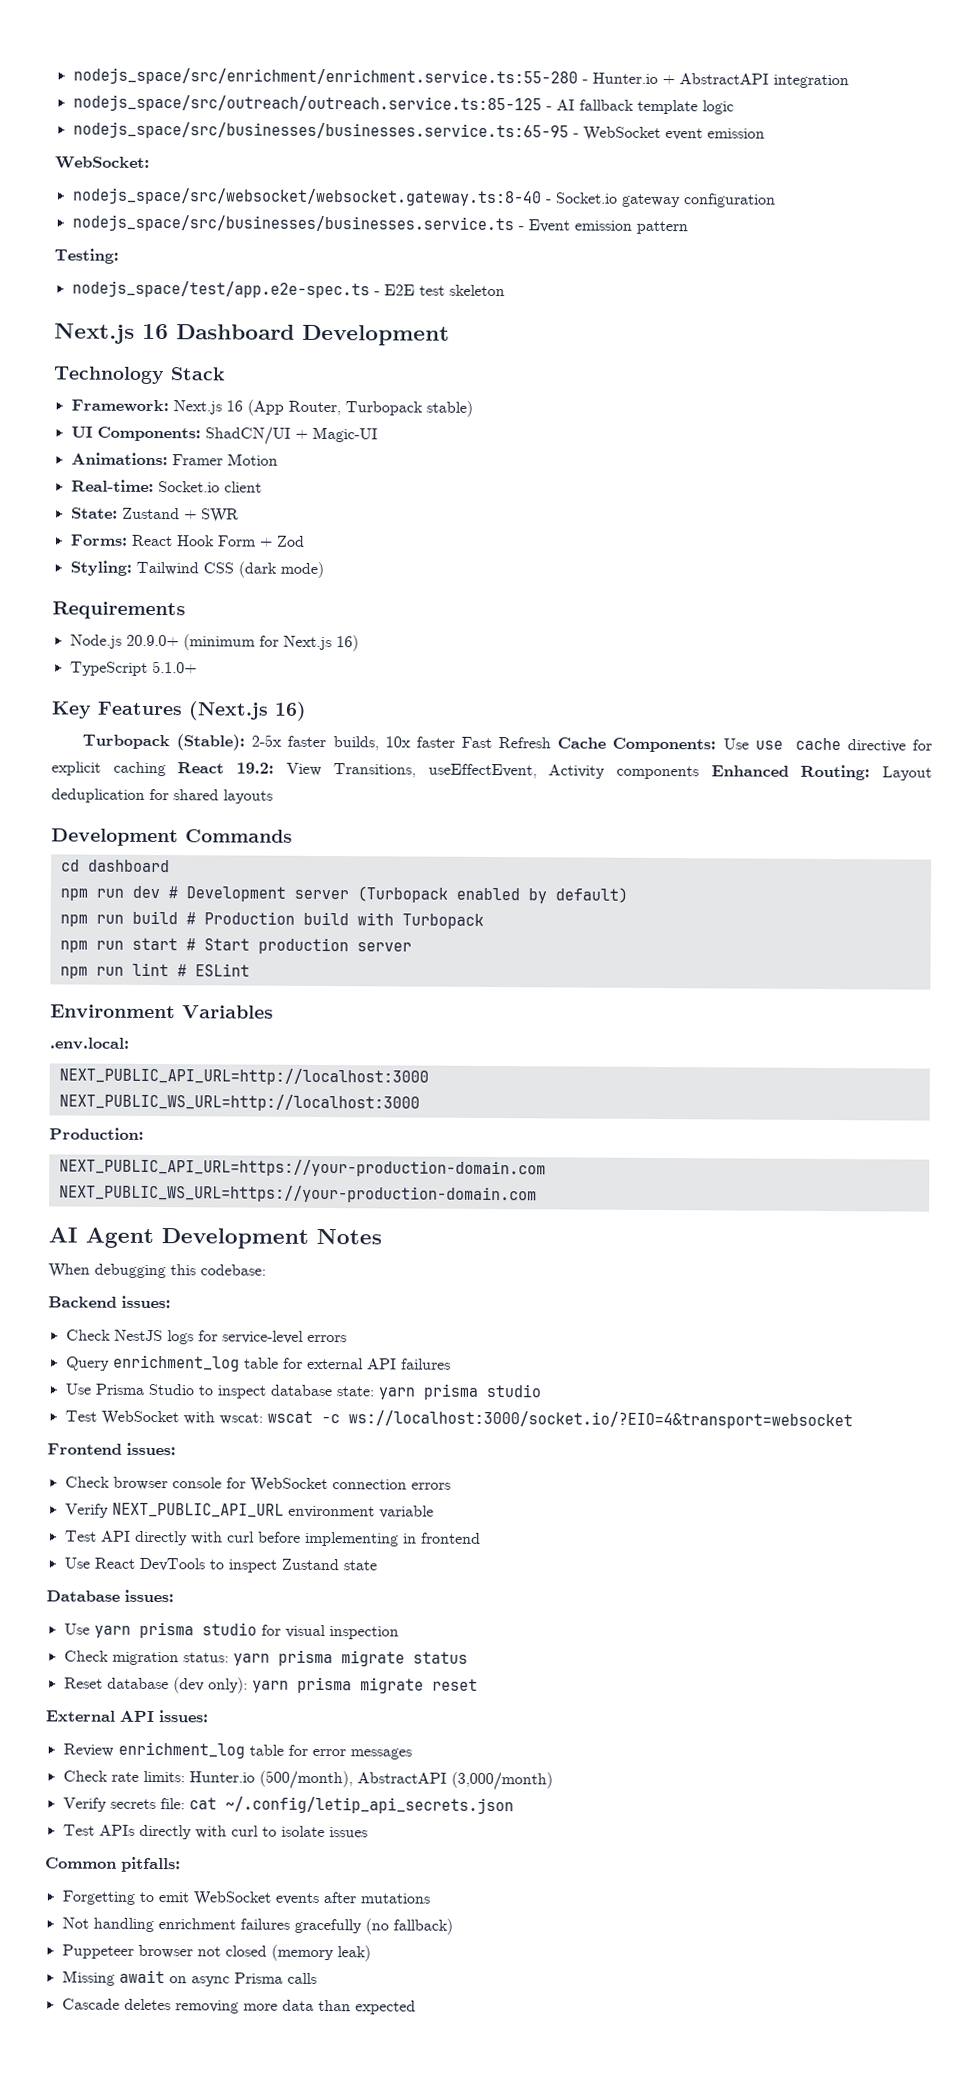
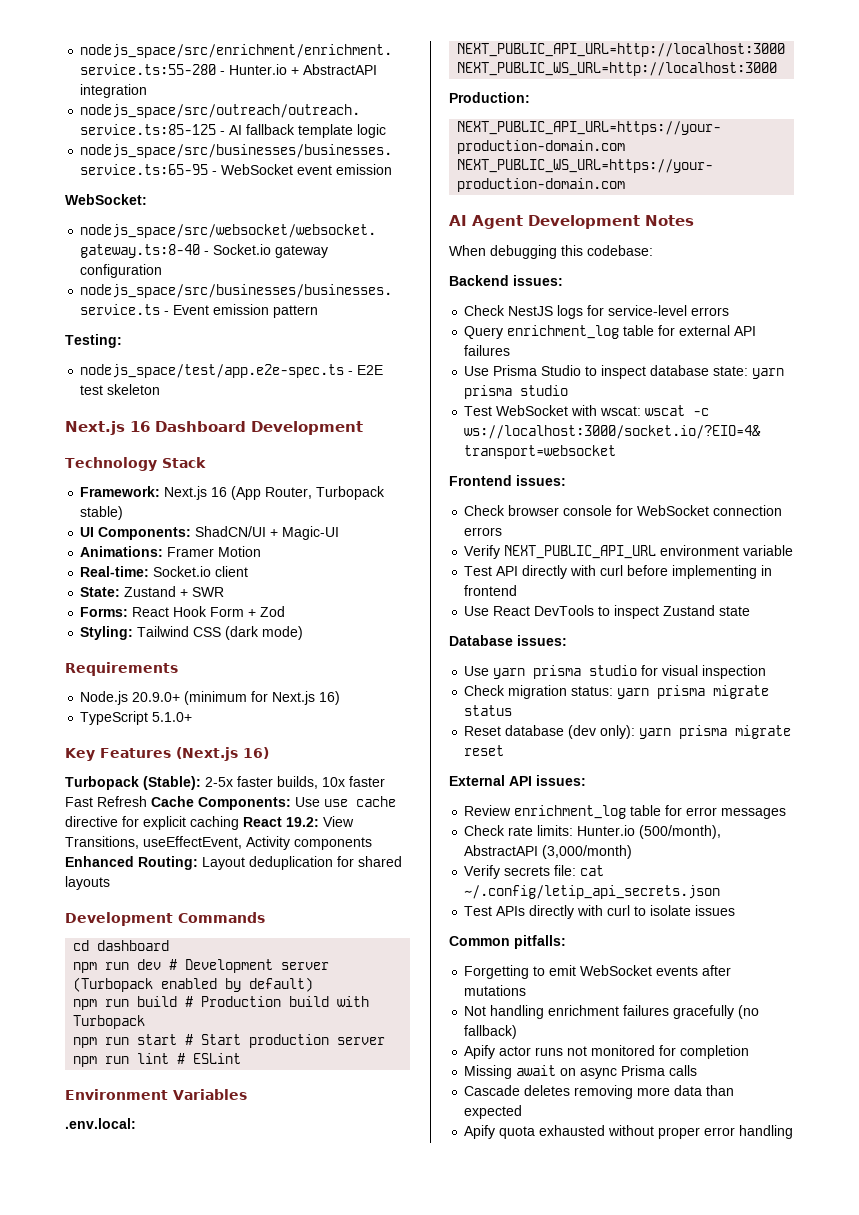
[61,1944,371,1962] Puppeteer browser not closed (memory leak) -> [464,1045,750,1059] Apify actor runs not monitored for completion
(416, 2007) none -> [464,1125,794,1139] // Apify quota exhausted without proper error handling

